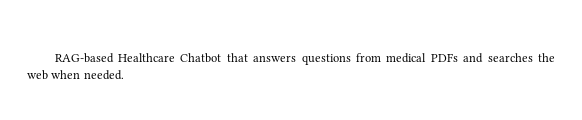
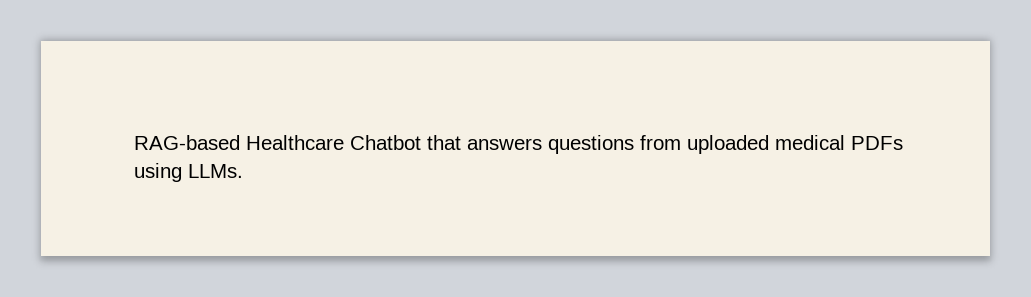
(382, 57) none -> [687,135,769,154] uploaded
[463,53,555,63] [27,70,124,80] and searches the web when needed. -> [134,163,243,182] using LLMs.

